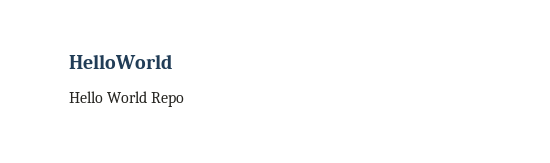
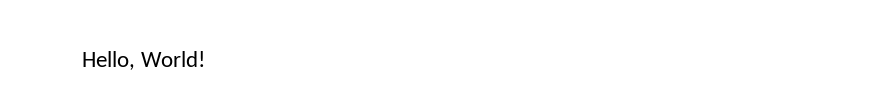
[69,54,172,69] [69,91,185,107] HelloWorld // Hello World Repo -> [82,51,206,70] Hello, World!

